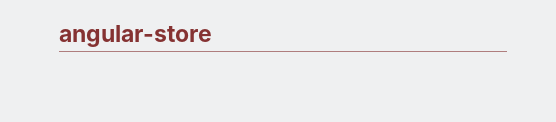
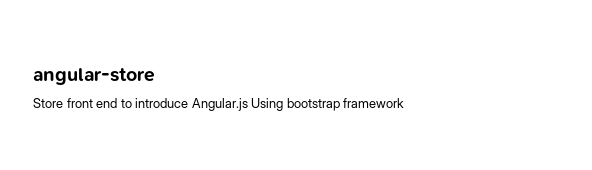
(212, 36) none -> [33,98,405,111] // Store front end to introduce Angular.js Using bootstrap framework

